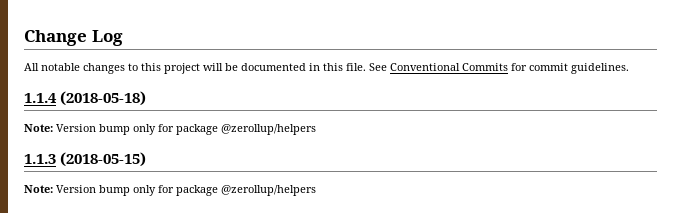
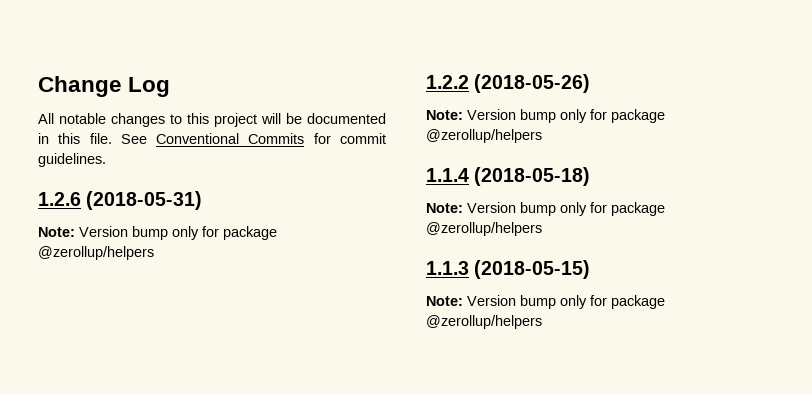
(629, 68) none -> [38,191,203,210] [38,226,277,240] [38,246,154,260] [426,74,591,93] [426,109,665,123] [426,129,542,143] // 1.2.6 (2018-05-31) // Note: Version bump only for package @zerollup/helpers // 1.2.2 (2018-05-26) // Note: Version bump only for package @zerollup/helpers

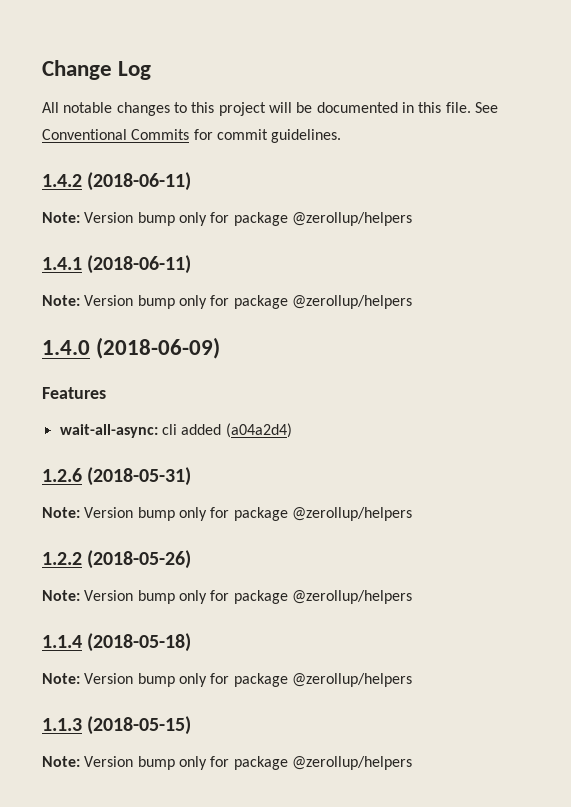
(106, 160) none -> [42,172,192,191] [42,212,412,226] [42,255,192,274] [42,295,412,309] [42,337,221,359] [42,387,106,399] [59,423,292,438] // 1.4.2 (2018-06-11) // Note: Version bump only for package @zerollup/helpers // 1.4.1 (2018-06-11) // Note: Version bump only for package @zerollup/helpers // 1.4.0 (2018-06-09) // Features // wait-all-async: cli added (a04a2d4)

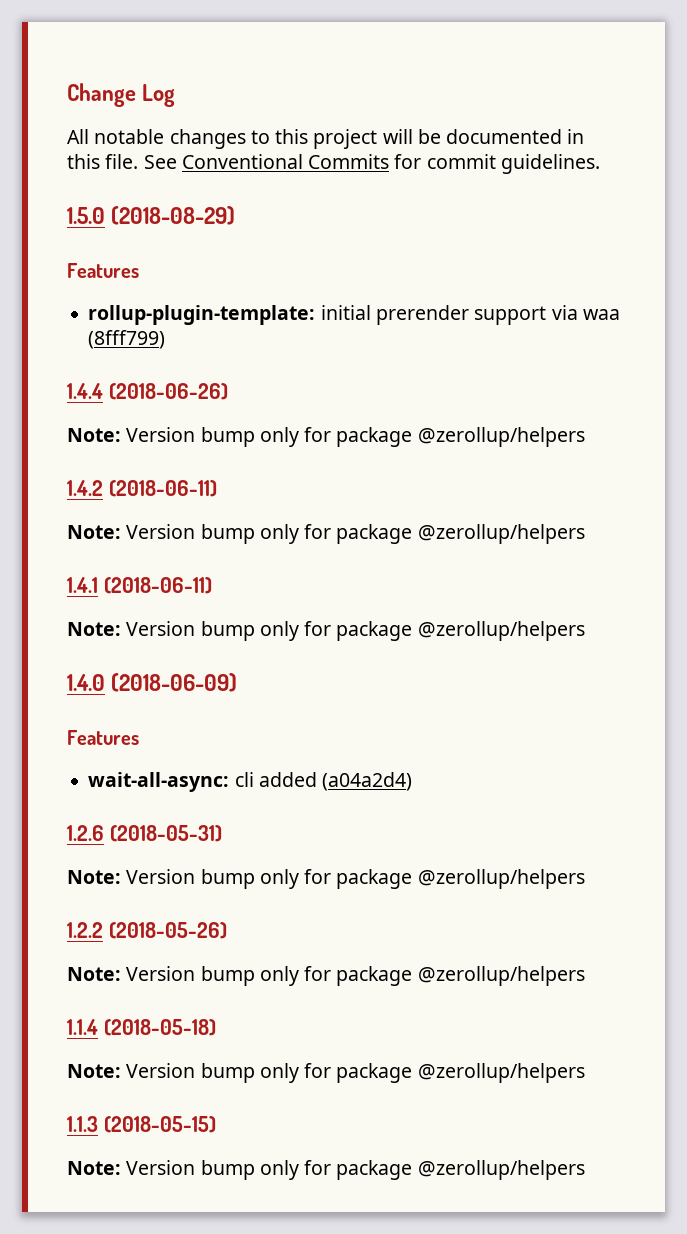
(342, 136) none -> [67,206,236,225] [67,263,139,278] [88,305,620,325] [88,330,166,349] [67,383,228,400] [67,427,585,447] // 1.5.0 (2018-08-29) // Features // rollup-plugin-template: initial prerender support via waa (8fff799) // 1.4.4 (2018-06-26) // Note: Version bump only for package @zerollup/helpers

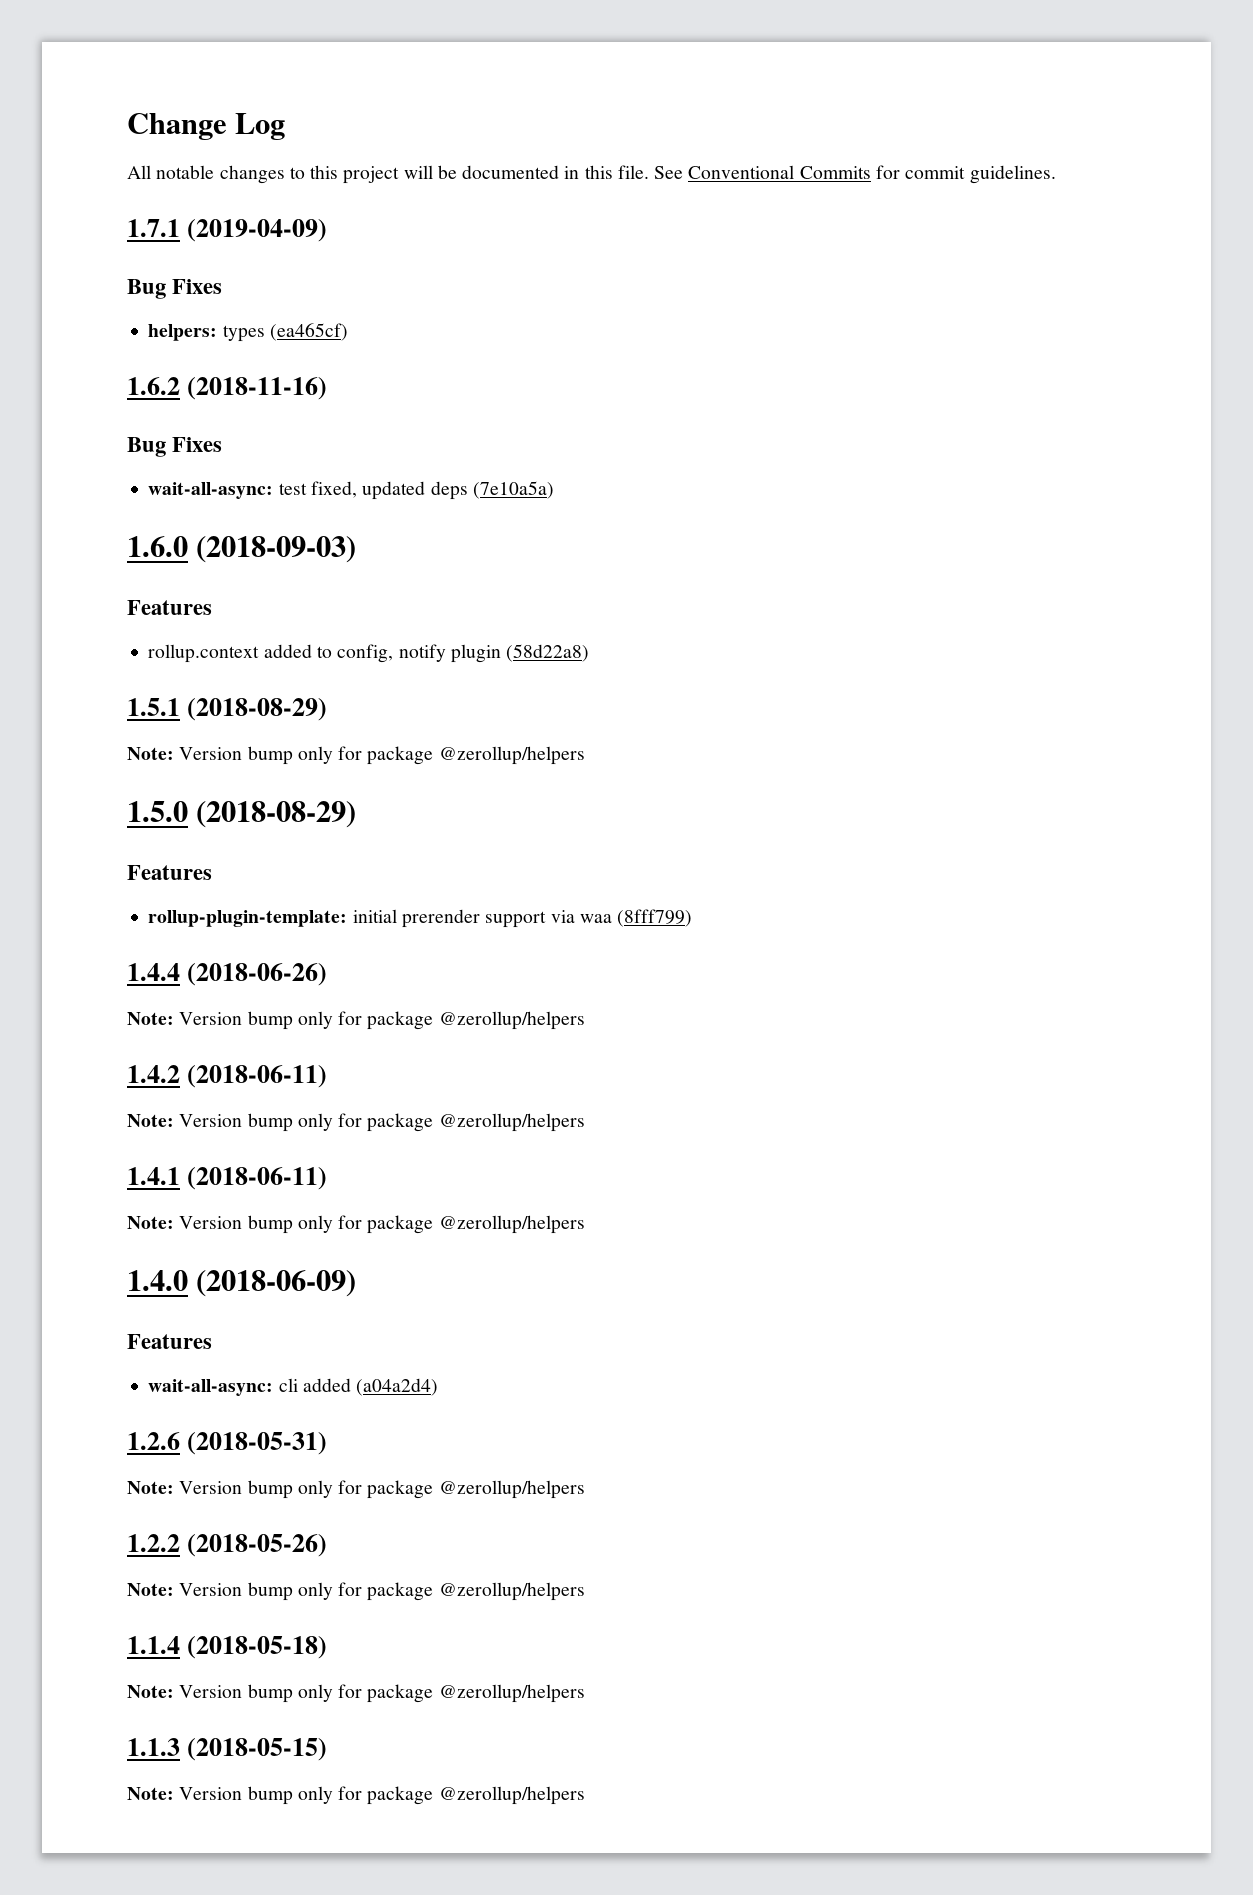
(600, 164) none -> [127,219,328,242] [127,279,223,299] [148,323,348,342] [127,377,328,400] [127,437,223,457] [148,481,554,500] [127,536,357,563] [127,600,212,615] [148,644,590,663] [127,698,328,721] [127,746,585,765] // 1.7.1 (2019-04-09) // Bug Fixes // helpers: types (ea465cf) // 1.6.2 (2018-11-16) // Bug Fixes // wait-all-async: test fixed, updated deps (7e10a5a) // 1.6.0 (2018-09-03) // Features // rollup.context added to config, notify plugin (58d22a8) // 1.5.1 (2018-08-29) // Note: Version bump only for package @zerollup/helpers

